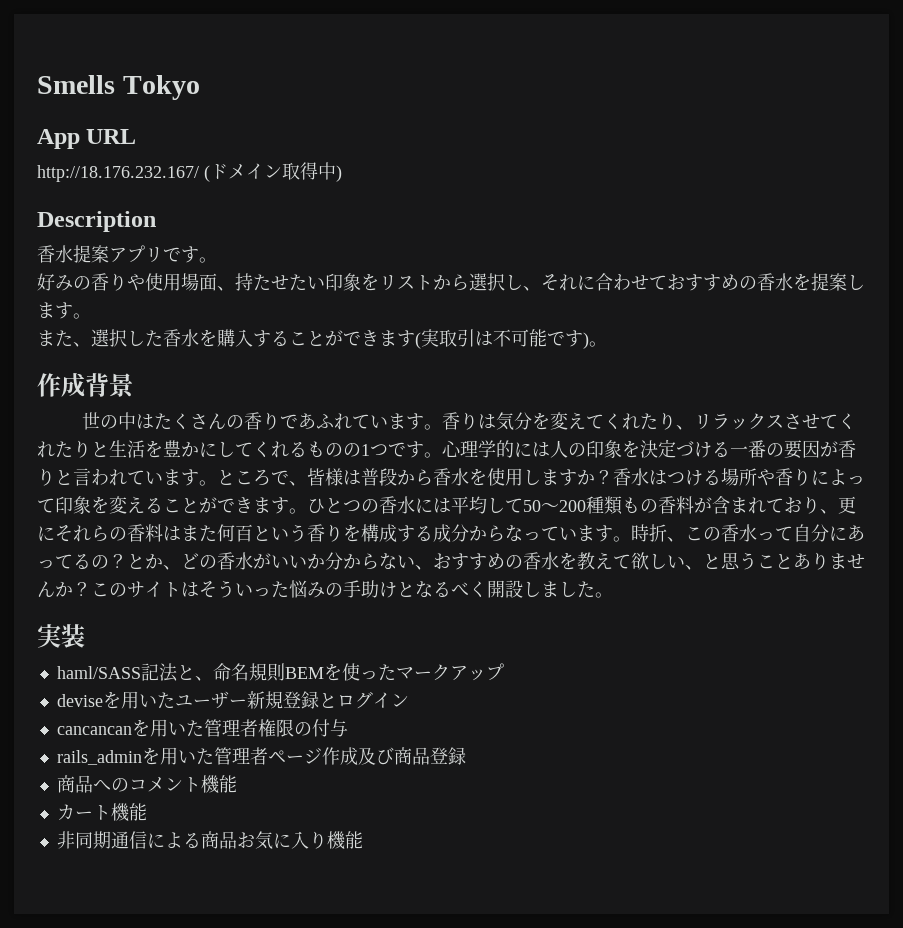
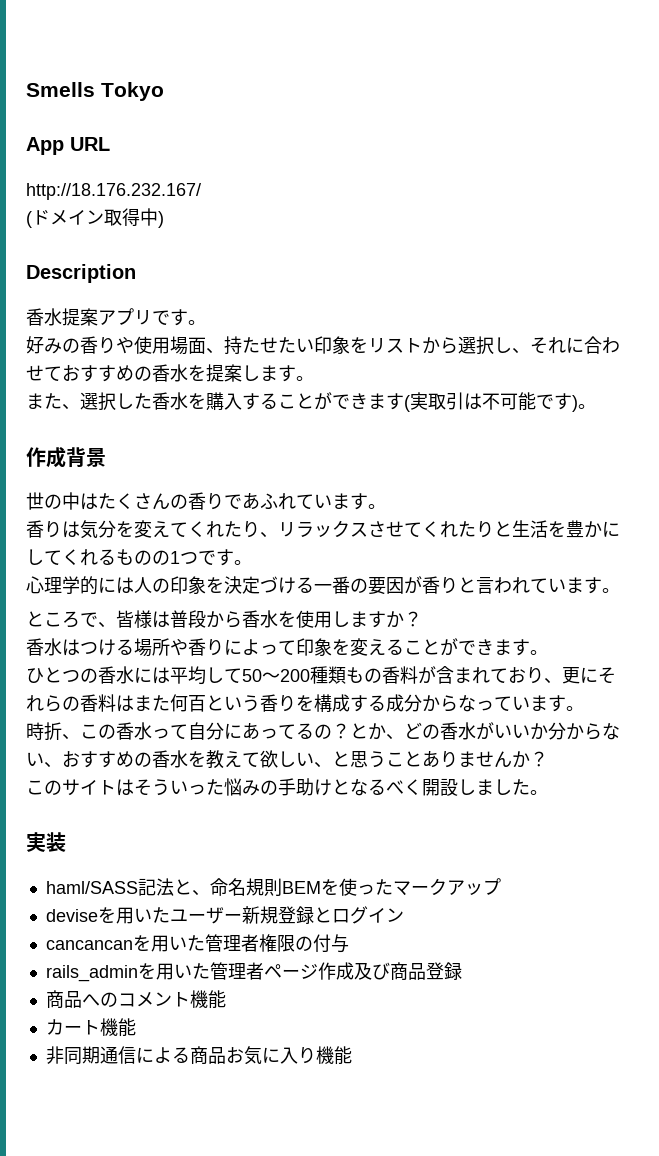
(199, 173) none -> (201, 191) //
(443, 427) none -> (386, 506) //
(442, 455) none -> (252, 562) //
(217, 483) none -> (620, 590) //
(613, 477) none -> (422, 619) //
(307, 511) none -> (548, 652) //
(631, 539) none -> (584, 708) //
(91, 589) none -> (548, 759) //

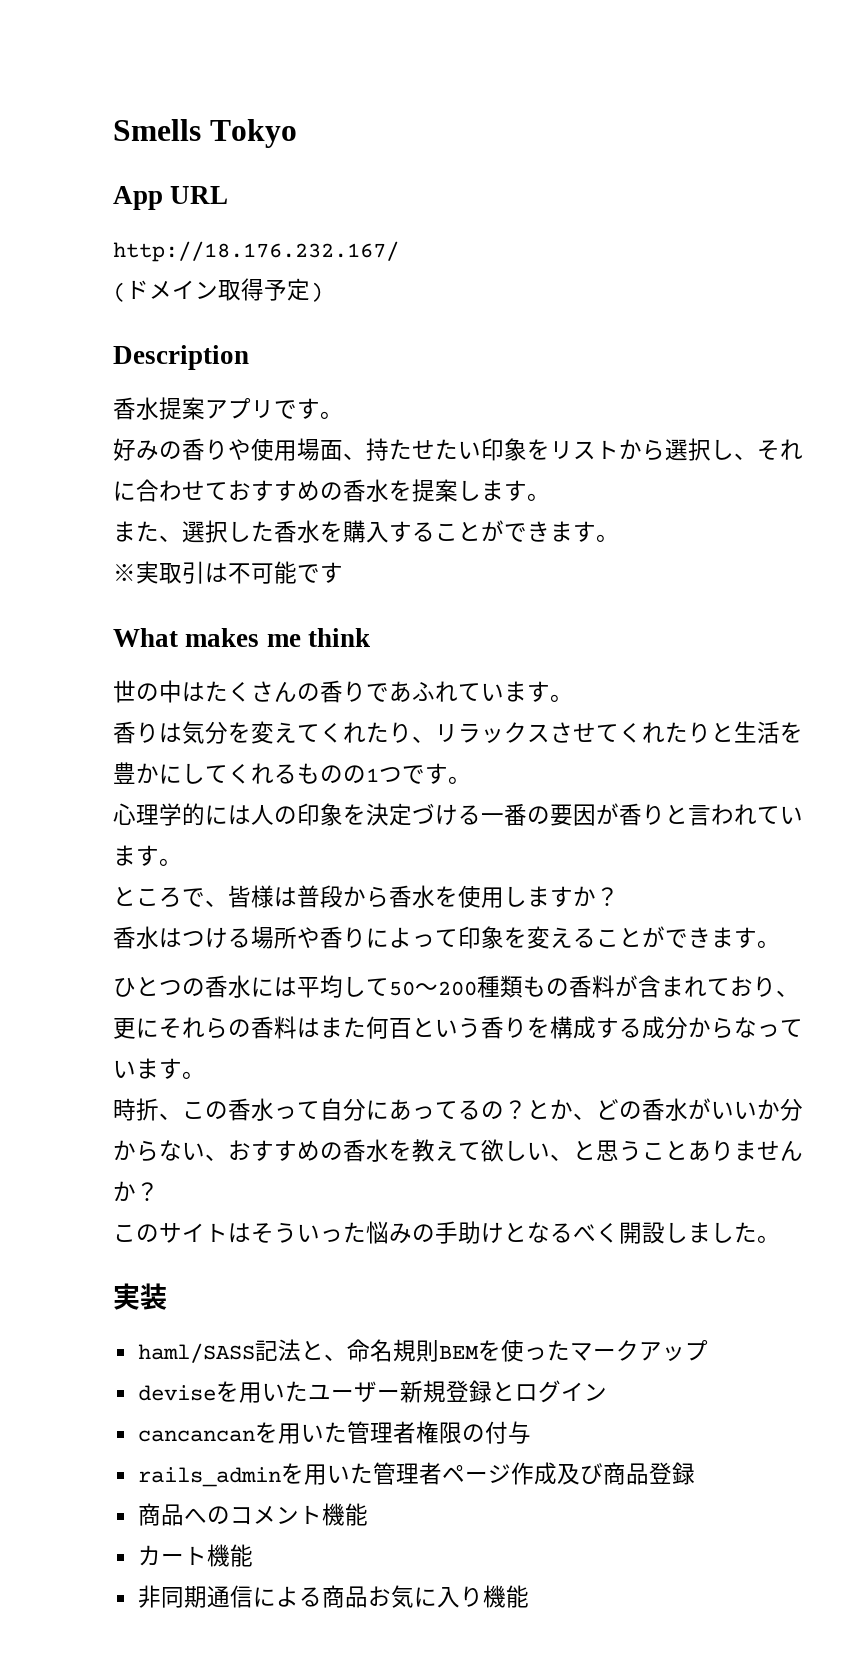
[140,208,158,226] 中 -> [264,278,310,301] 予定
[404,395,410,412] ( -> [596,534,619,542] [113,564,136,581] 。 // ※
[572,395,596,412] [26,446,106,468] )。 // 作成背景 -> [113,628,370,647] // What makes me think

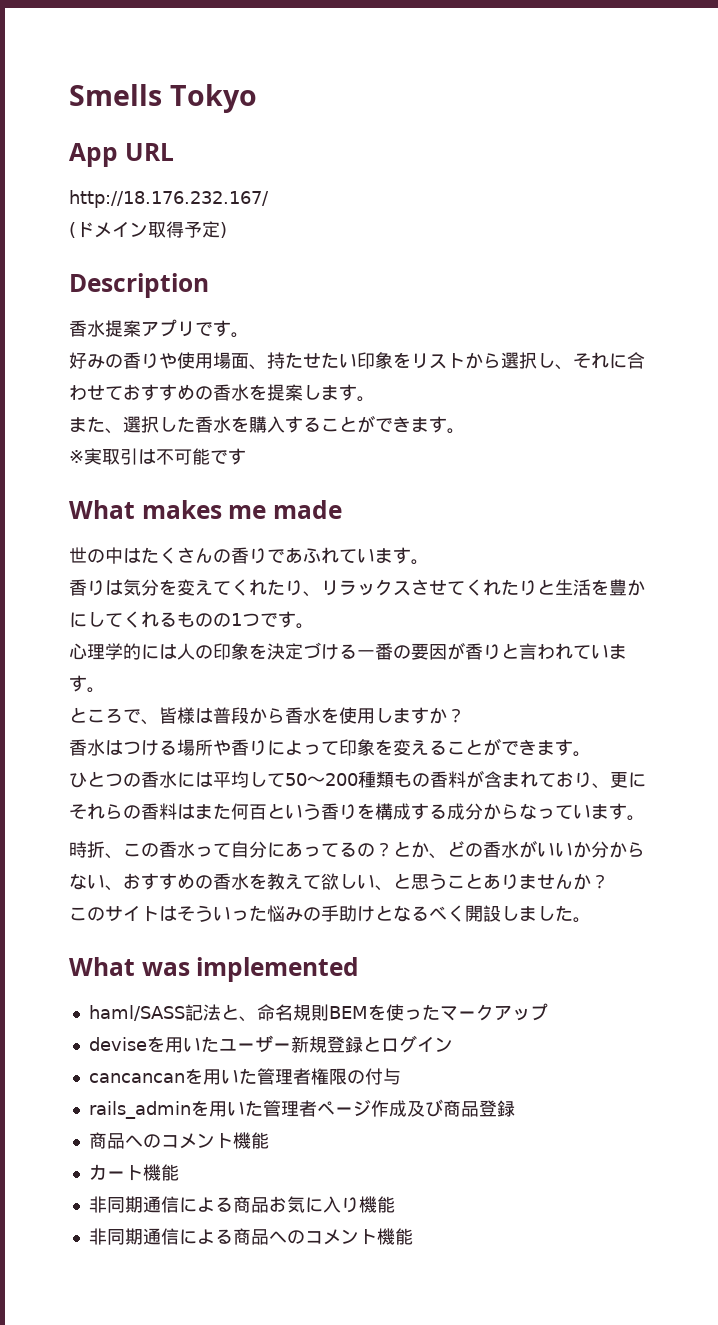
[307,628,370,647] think -> [272,500,342,519] made
[113,1283,167,1310] 実装 -> [69,957,360,982] What was implemented
(529, 1596) none -> [88,1228,413,1245] // 非同期通信による商品へのコメント機能

